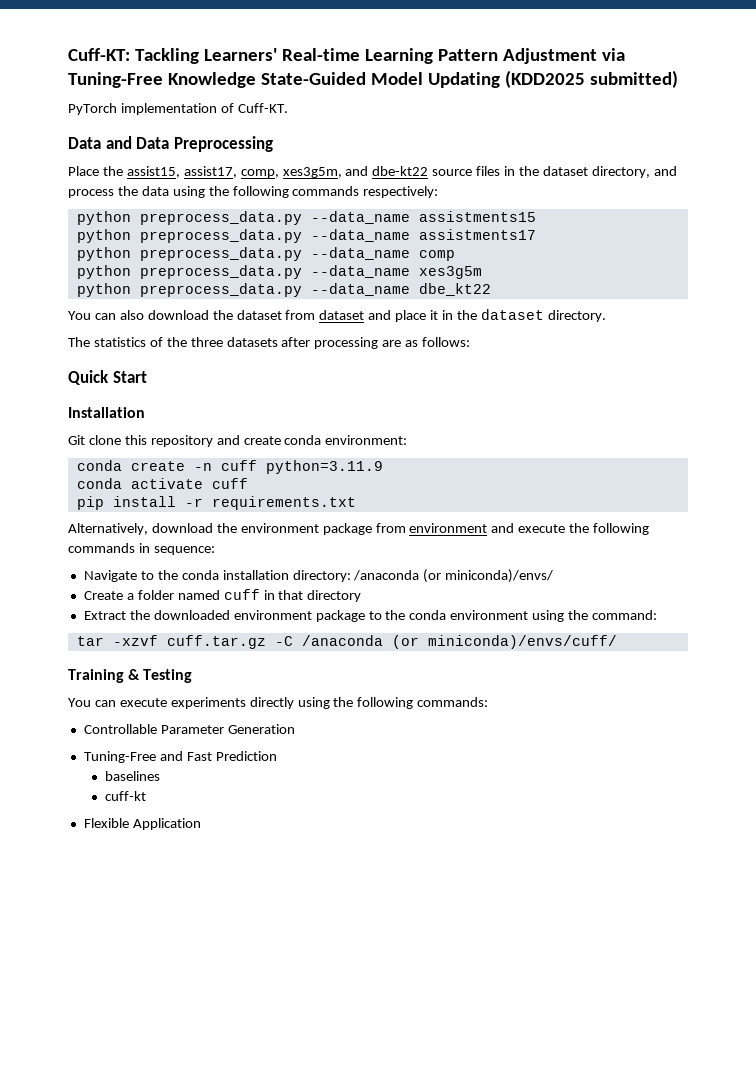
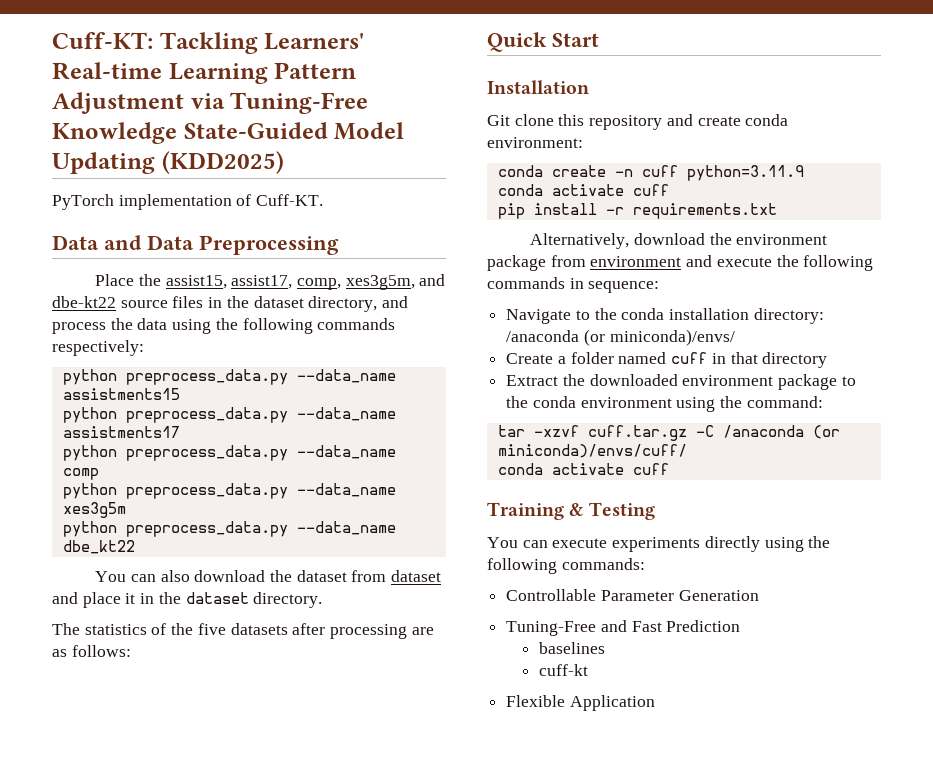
[504,70,678,88] (KDD2025 submitted) -> [161,151,284,174] (KDD2025)
[190,337,223,347] three -> [197,623,226,635] five
(617, 642) none -> [497,463,669,475] // conda activate cuff

